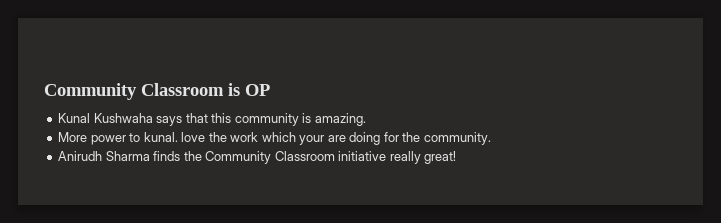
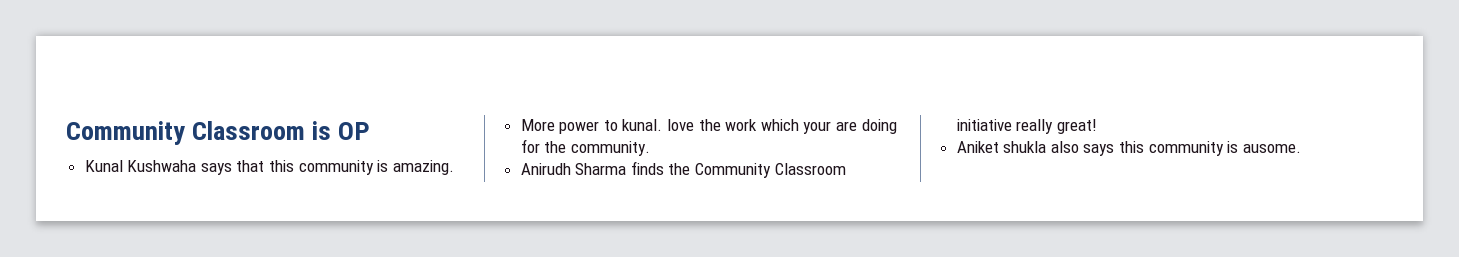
(457, 157) none -> [956,141,1301,156] // Aniket shukla also says this community is ausome.

